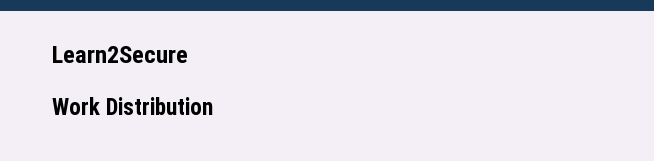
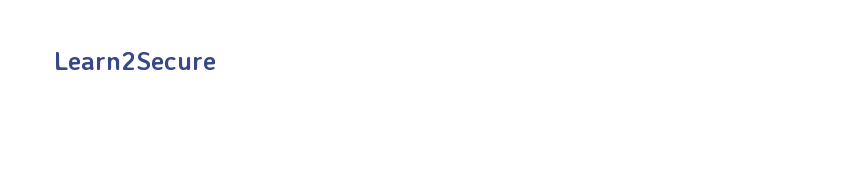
[52,97,214,115] // Work Distribution -> (216, 61) none

